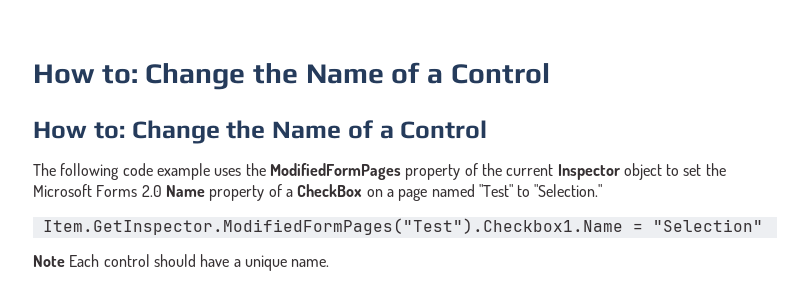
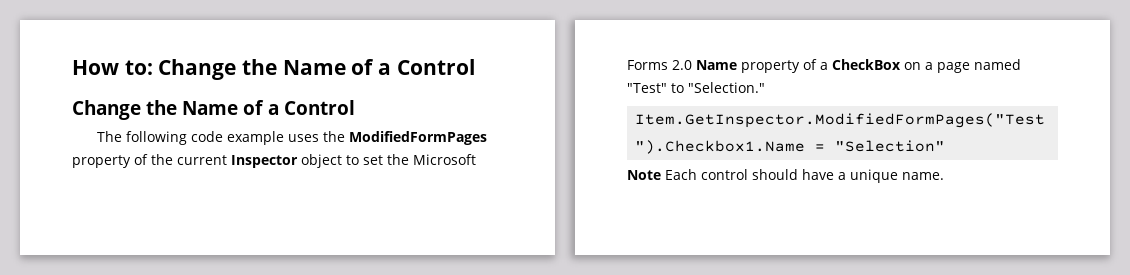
[33,62,550,90] [33,121,125,139] How to: Change the Name of a Control // How to: -> [72,59,475,80] How to: Change the Name of a Control //

